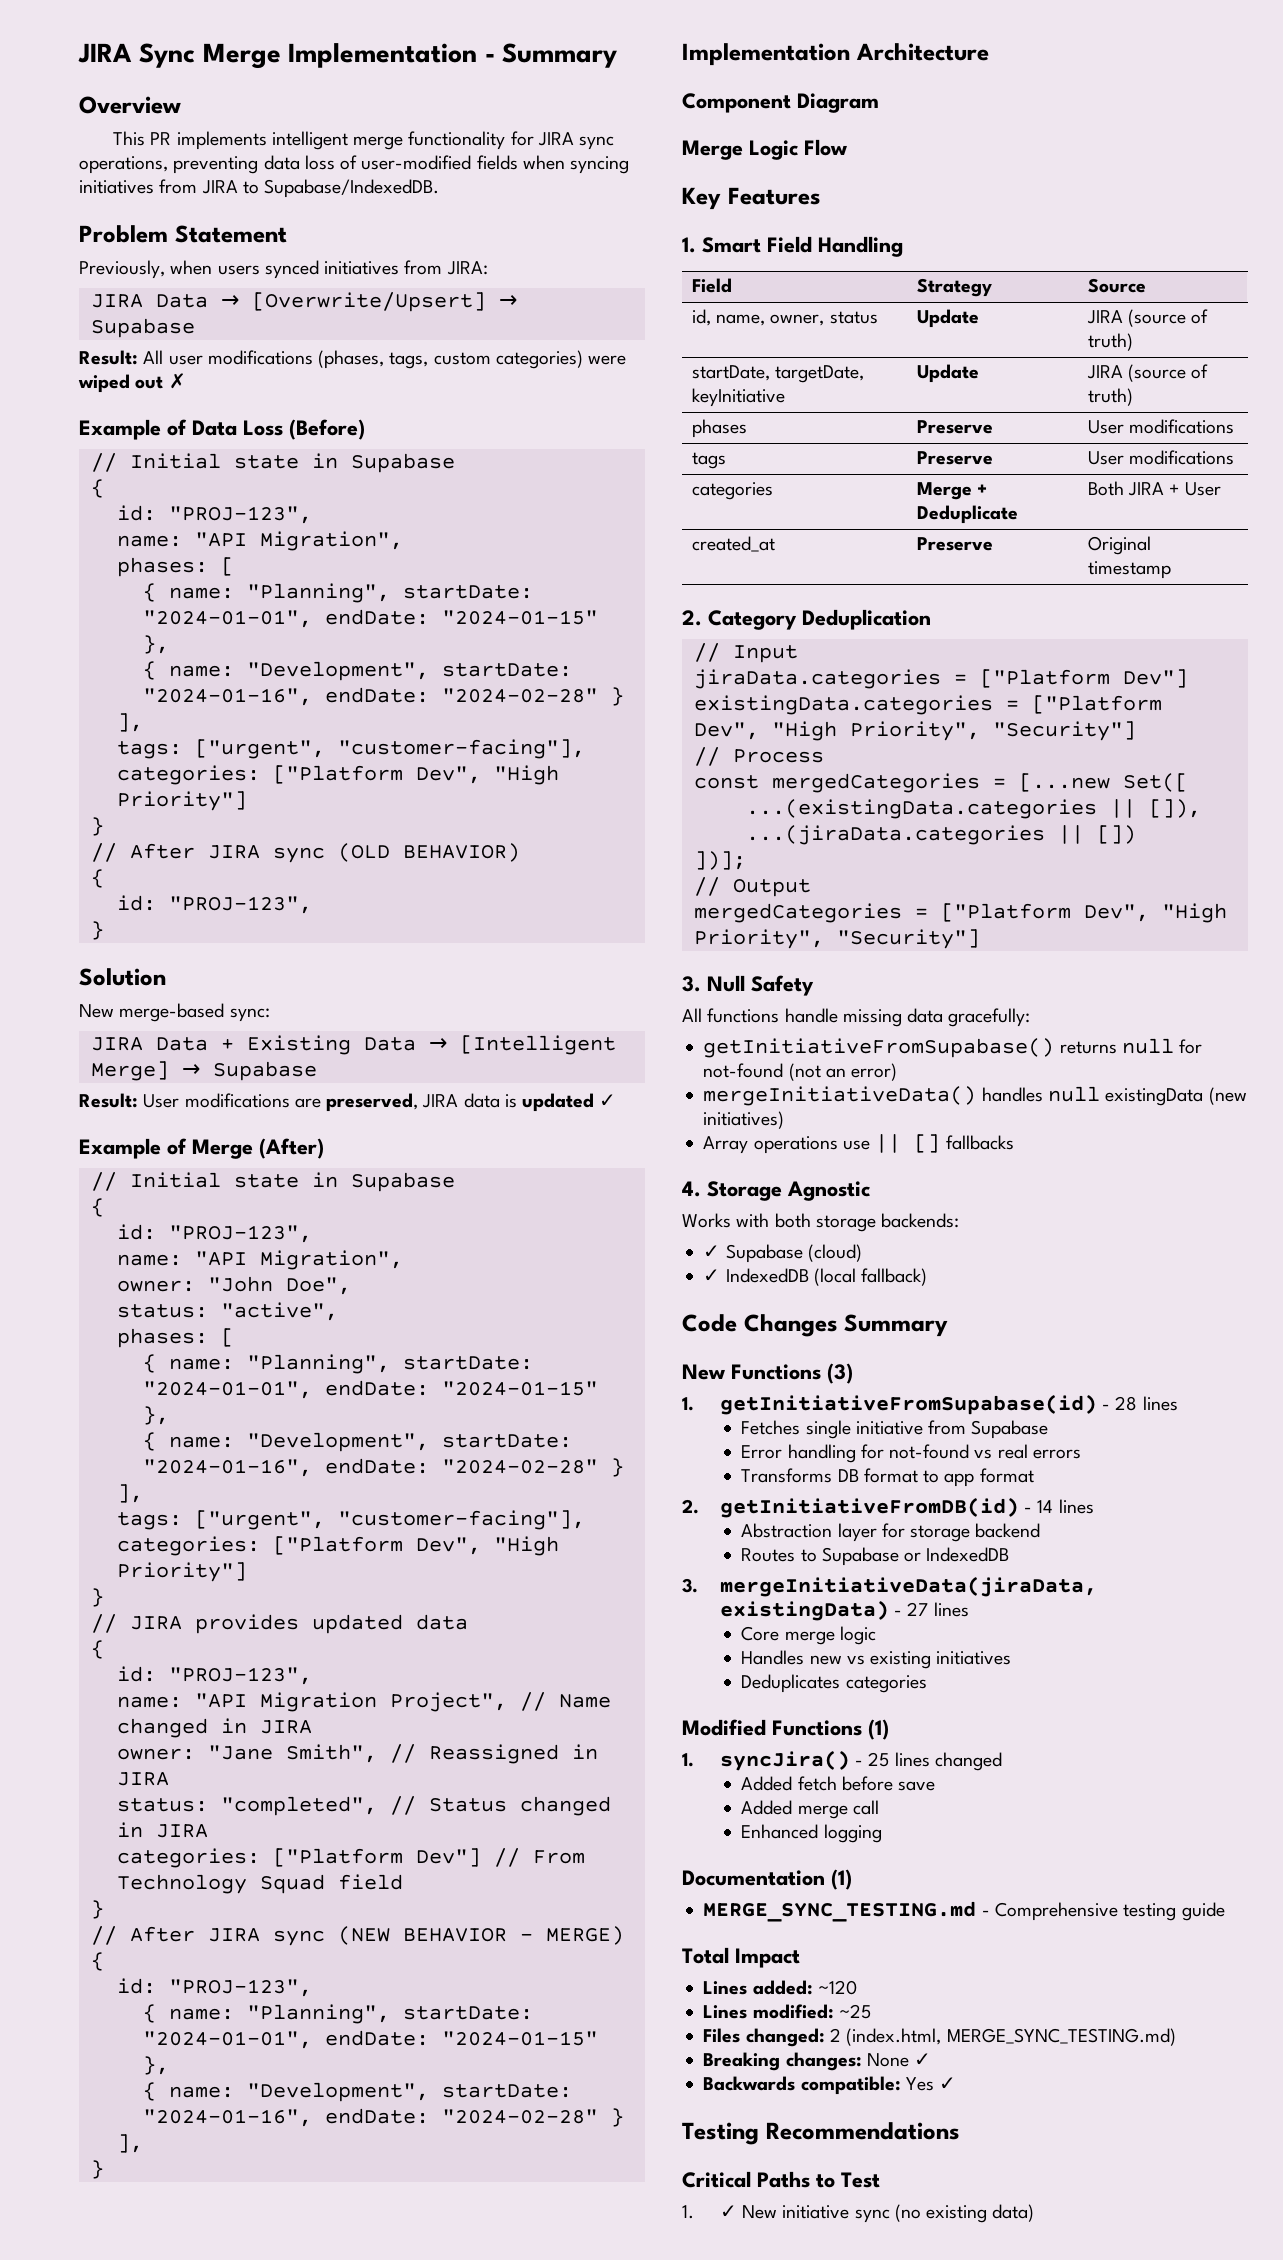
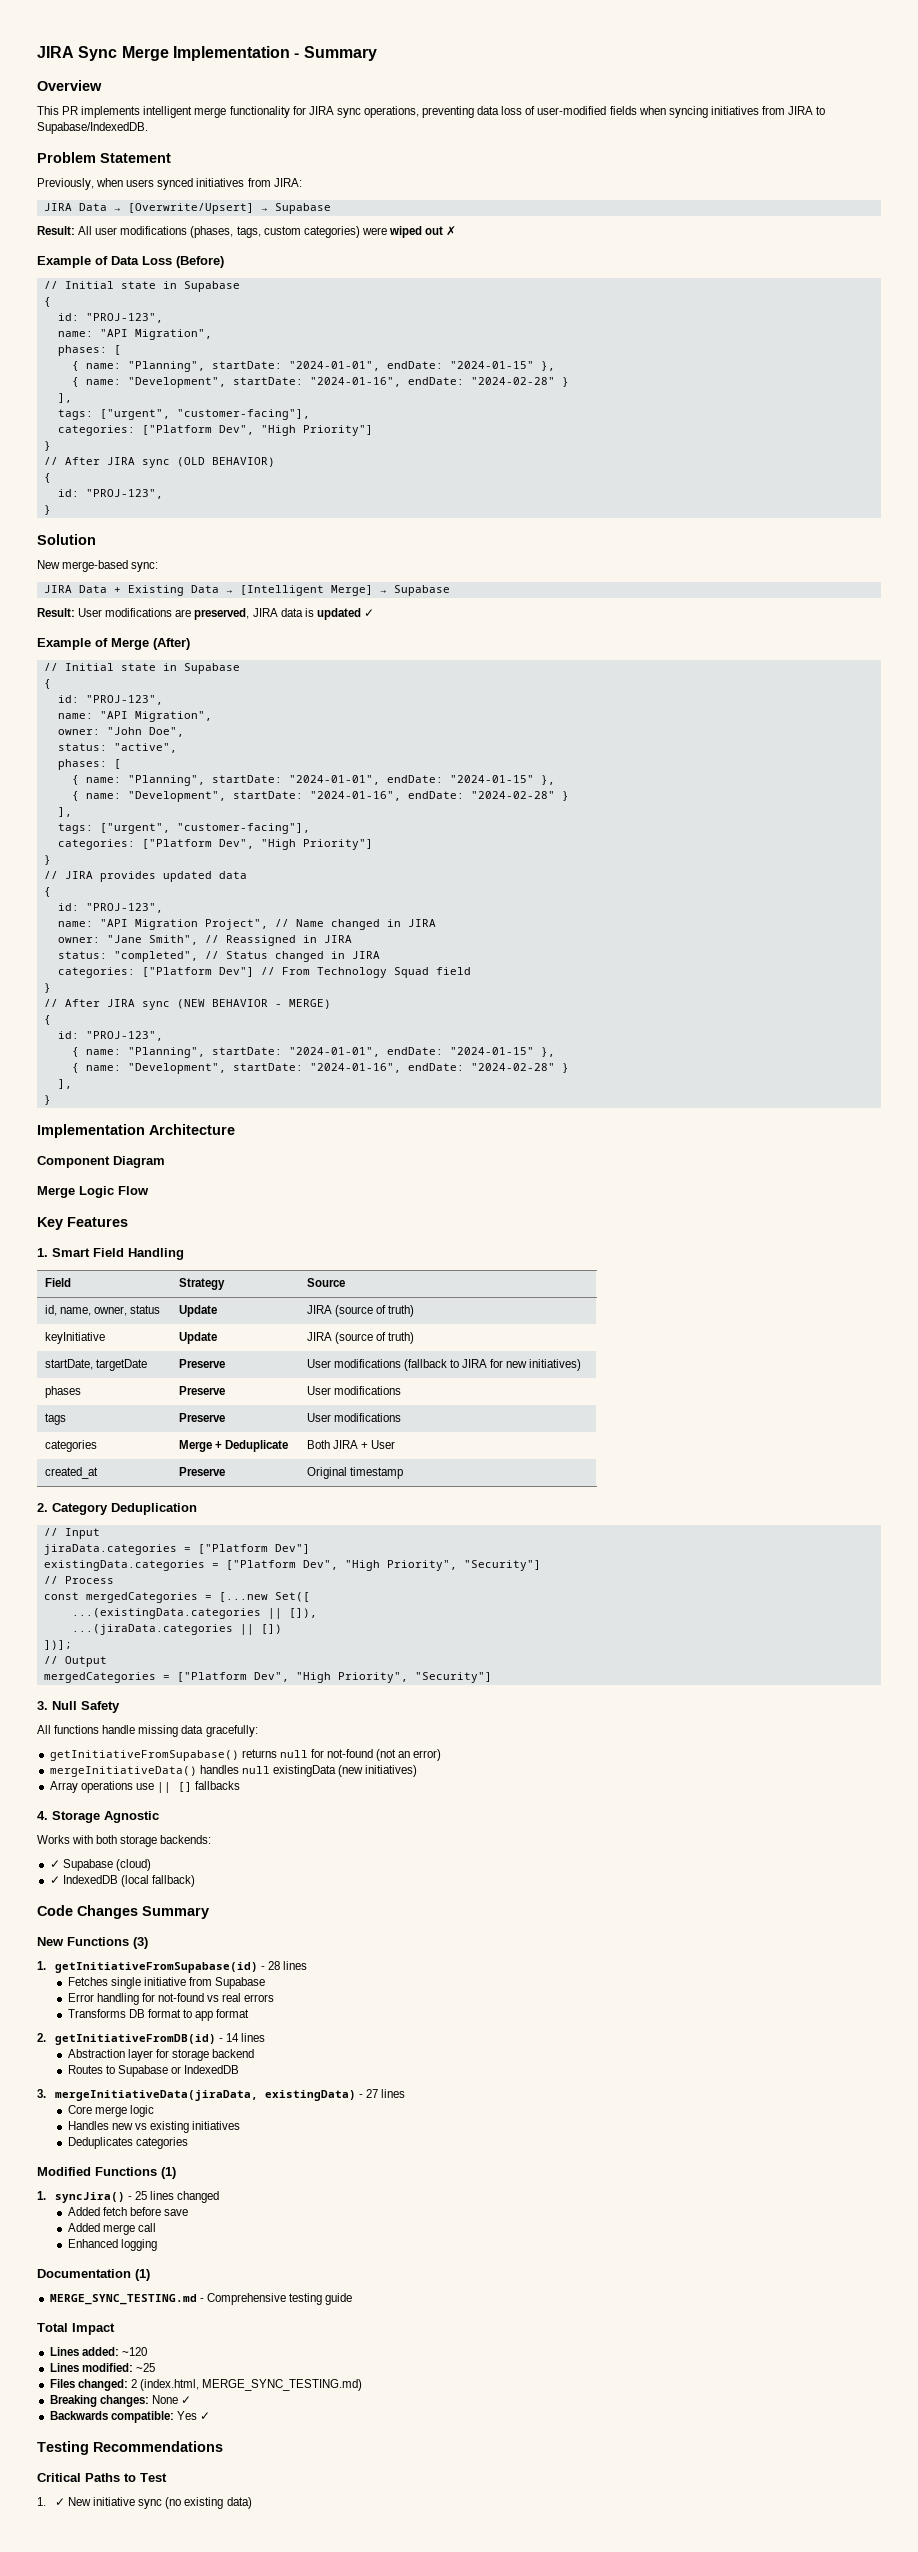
[691,365,865,383] startDate, targetDate, -> (415, 1311) none
(1133, 397) none -> [44,1359,147,1371] [178,1359,225,1368] [306,1359,582,1371] // startDate, targetDate | Preserve | User modifications (fallback to JIRA for new initiatives)

